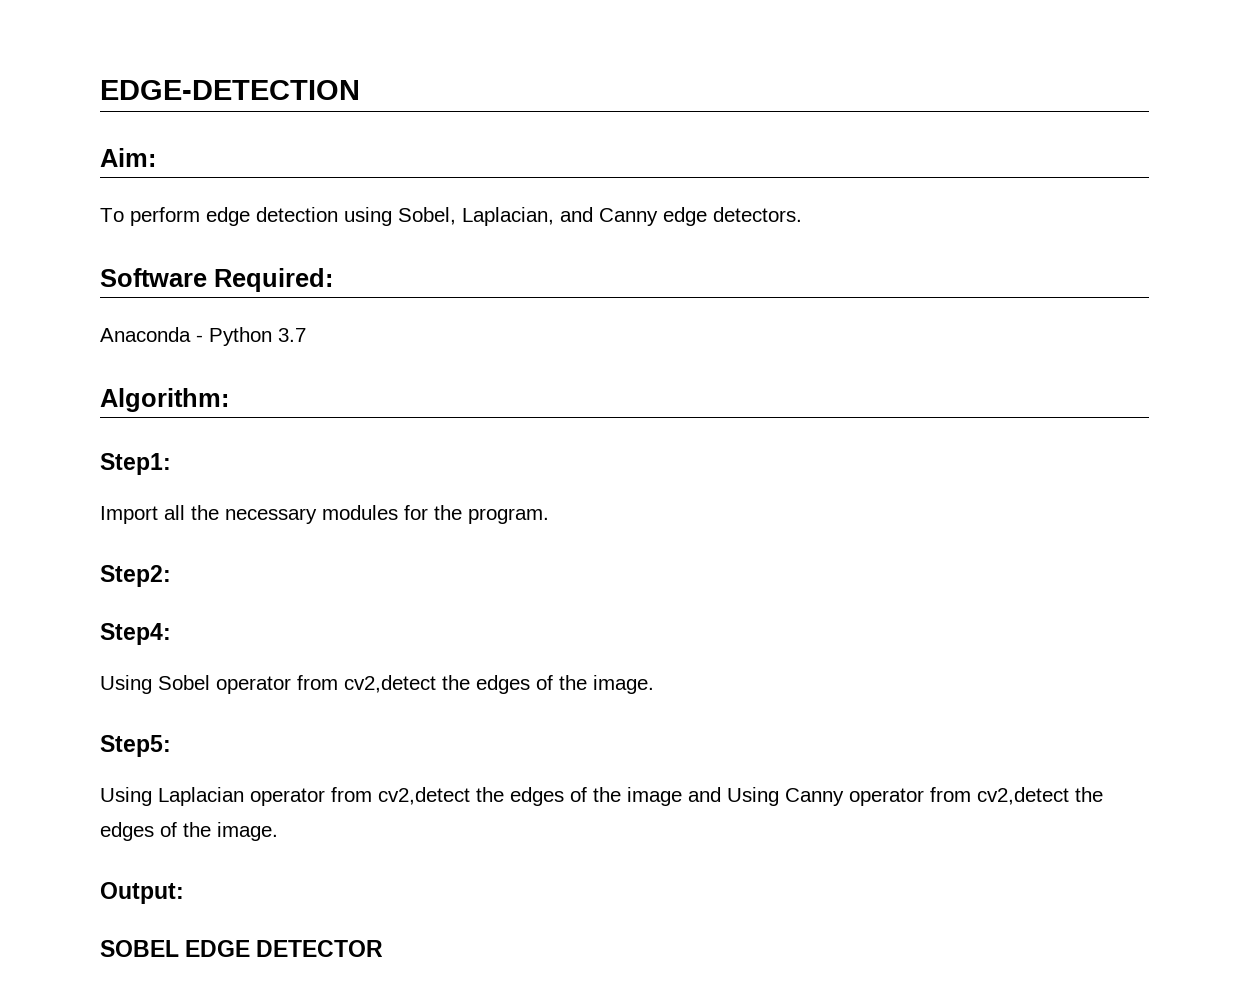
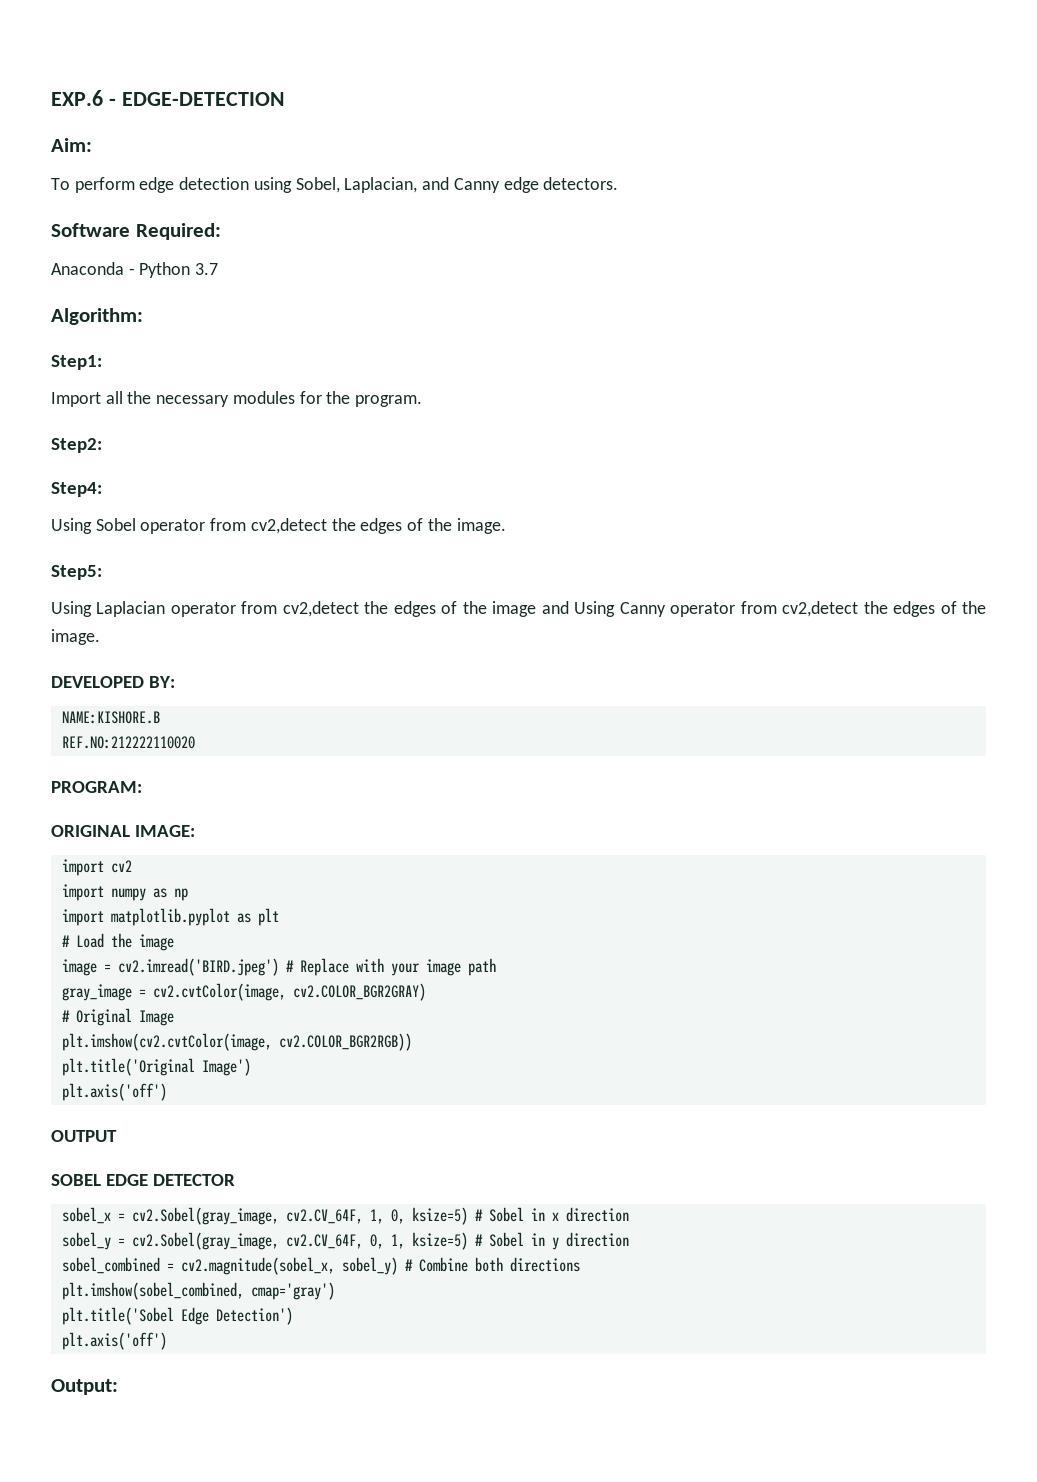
(100, 90) none -> [51,90,116,106] EXP.6 -
[100,882,184,904] [100,940,384,957] Output: // SOBEL EDGE DETECTOR -> [51,676,176,688] [61,711,160,724] [61,736,195,749] [51,781,142,793] [51,825,196,837] [61,859,132,876] [61,884,188,901] [61,908,279,926] [61,933,174,951] [61,958,496,976] [61,983,426,1001] [61,1008,174,1026] [61,1033,412,1051] [61,1058,251,1076] [61,1083,167,1101] [51,1130,117,1142] [51,1174,236,1186] [61,1207,629,1225] [61,1232,629,1250] [61,1257,580,1275] [61,1282,335,1300] [61,1307,293,1325] [61,1332,167,1350] [51,1379,118,1395] DEVELOPED BY: // NAME:KISHORE.B // REF.NO:212222110020 // PROGRAM: // ORIGINAL IMAGE: // import cv2 // import numpy as np // import matplotlib.pyplot as plt // # Load the image // image = cv2.imread('BIRD.jpeg') # Replace with your image path // gray_image = cv2.cvtColor(image, cv2.COLOR_BGR2GRAY) // # Original Image // plt.imshow(cv2.cvtColor(image, cv2.COLOR_BGR2RGB)) // plt.title('Original Image') // plt.axis('off') // OUTPUT // SOBEL EDGE DETECTOR // sobel_x = cv2.Sobel(gray_image, cv2.CV_64F, 1, 0, ksize=5) # Sobel in x direction // sobel_y = cv2.Sobel(gray_image, cv2.CV_64F, 0, 1, ksize=5) # Sobel in y direction // sobel_combined = cv2.magnitude(sobel_x, sobel_y) # Combine both directions // plt.imshow(sobel_combined, cmap='gray') // plt.title('Sobel Edge Detection') // plt.axis('off') // Output:

